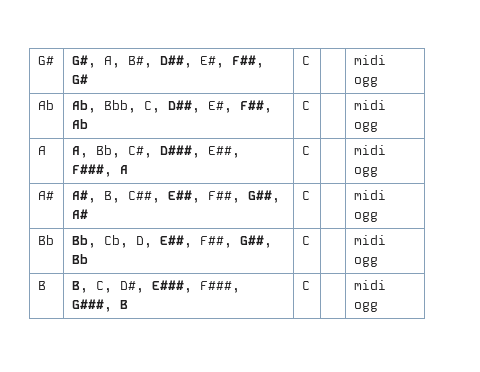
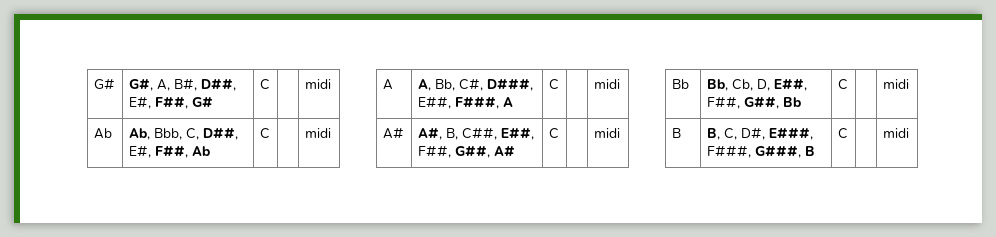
[353,77,378,87] ogg -> (331, 84) none
[353,122,378,132] ogg -> (331, 133) none
[353,167,378,177] ogg -> (620, 84) none
[353,212,378,222] ogg -> (620, 133) none
[353,257,378,267] ogg -> (909, 84) none
[353,302,378,312] ogg -> (909, 133) none

